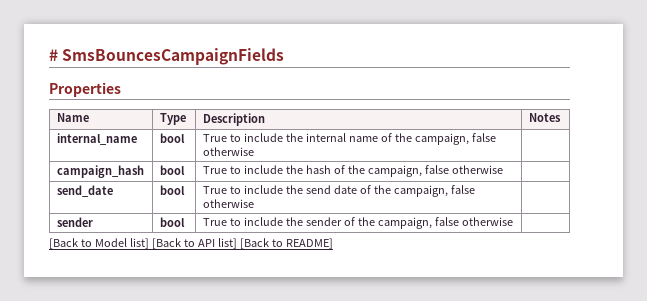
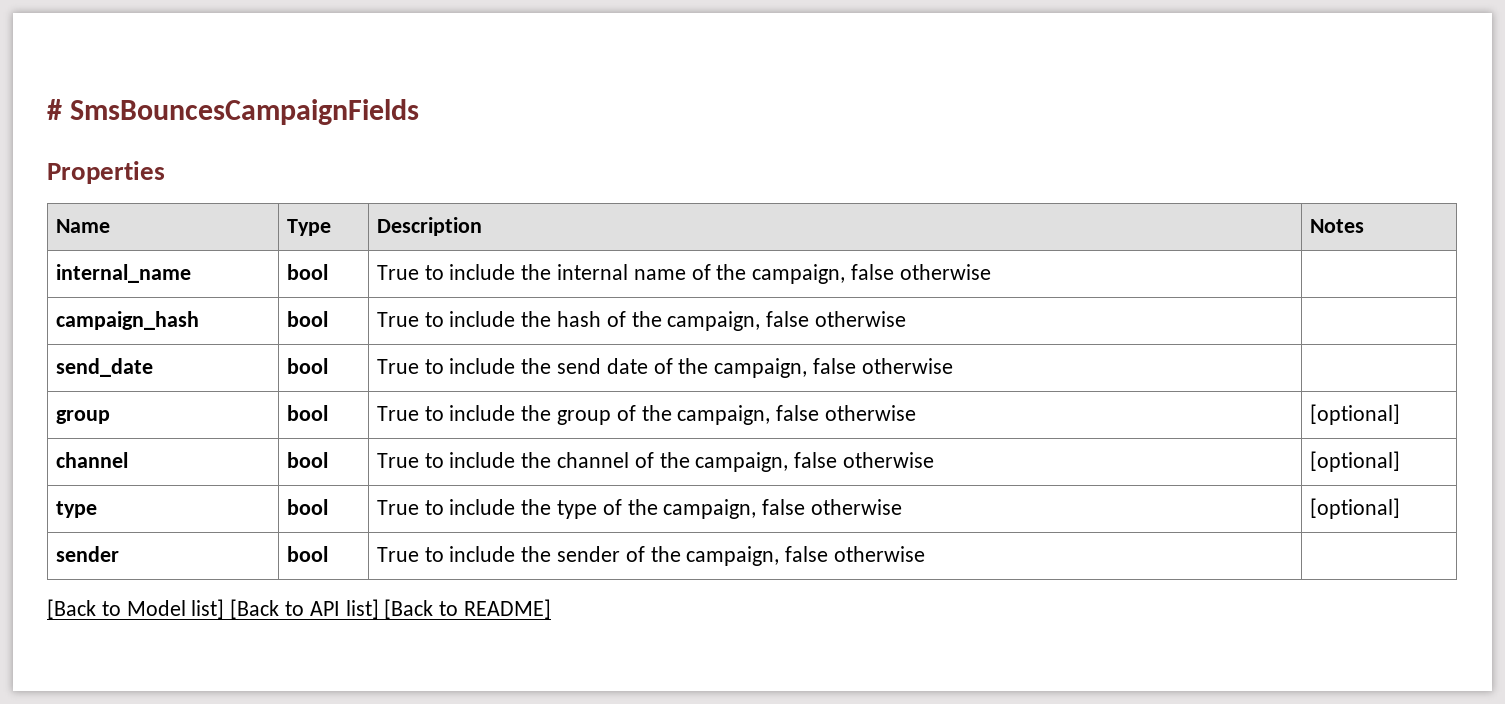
(254, 203) none -> [55,410,110,424] [286,405,328,421] [376,405,917,425] [1309,404,1400,425] [55,452,128,468] [286,452,328,468] [376,452,935,472] [1309,451,1400,472] [55,501,97,518] [286,499,328,515] [376,499,903,519] [1309,498,1400,519] // group | bool | True to include the group of the campaign, false otherwise | [optional] // channel | bool | True to include the channel of the campaign, false otherwise | [optional] // type | bool | True to include the type of the campaign, false otherwise | [optional]

